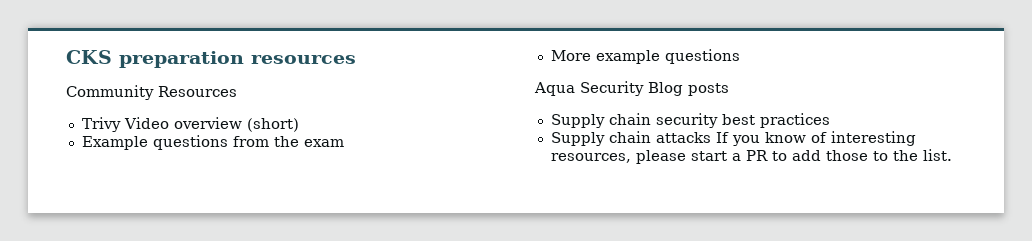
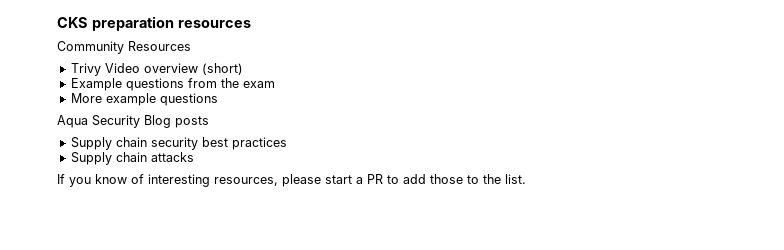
(711, 137) none -> (194, 157) //

